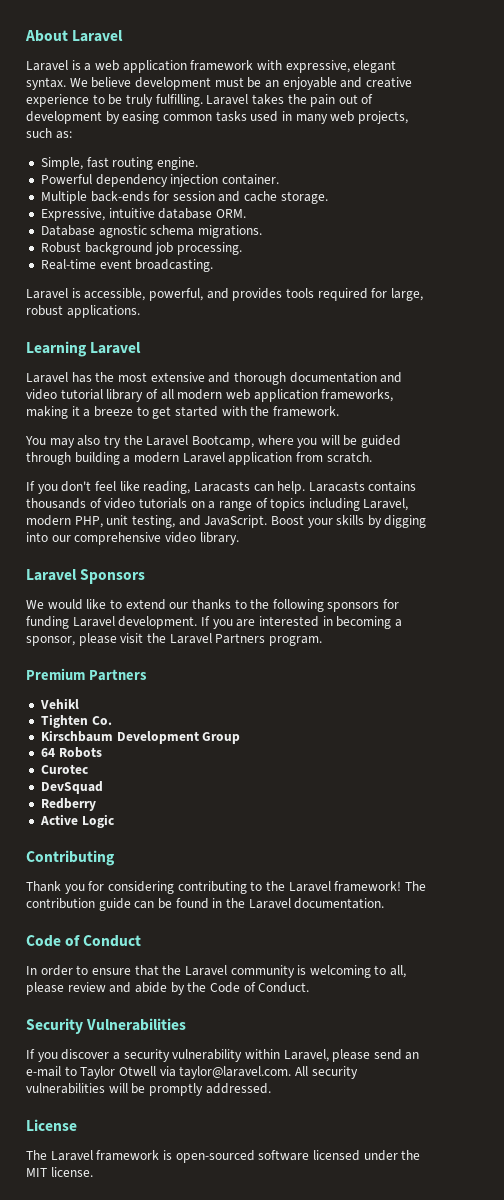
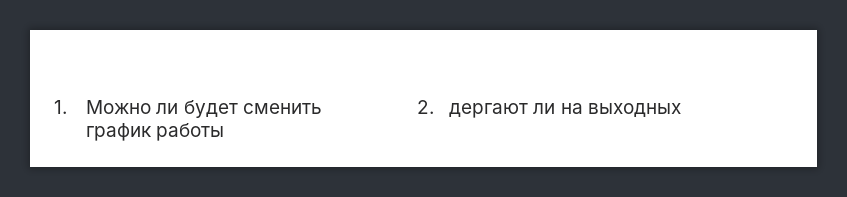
[25,30,124,42] [26,60,397,73] [26,77,412,90] [26,94,374,107] [26,111,408,124] [26,128,72,139] [40,157,198,170] [40,174,279,187] [40,191,328,204] [40,208,246,221] [40,225,262,238] [40,242,242,255] [40,259,214,272] [26,288,423,301] [26,305,140,318] [26,341,142,357] [26,372,403,385] [26,389,394,402] [26,406,339,419] [25,435,402,448] [26,452,372,465] [26,481,417,494] [26,498,409,511] [26,515,427,528] [26,532,239,545] [26,569,146,584] [26,599,400,612] [26,616,402,629] [26,633,322,646] [26,668,147,681] [39,698,79,709] [40,714,112,728] [40,730,241,744] [40,747,102,758] [40,764,88,774] [40,781,103,794] [40,798,96,811] [39,814,114,828] [26,850,115,866] [26,881,426,894] [26,898,385,911] [26,935,142,947] [26,965,407,978] [26,982,310,995] [26,1018,187,1034] [26,1049,420,1062] [26,1066,358,1079] [26,1083,271,1096] [26,1119,77,1131] [26,1150,421,1163] [26,1167,93,1177] About Laravel // Laravel is a web application framework with expressive, elegant syntax. We believe development must be an enjoyable and creative experience to be truly fulfilling. Laravel takes the pain out of development by easing common tasks used in many web projects, such as: // Simple, fast routing engine. // Powerful dependency injection container. // Multiple back-ends for session and cache storage. // Expressive, intuitive database ORM. // Database agnostic schema migrations. // Robust background job processing. // Real-time event broadcasting. // Laravel is accessible, powerful, and provides tools required for large, robust applications. // Learning Laravel // Laravel has the most extensive and thorough documentation and video tutorial library of all modern web application frameworks, making it a breeze to get started with the framework. // You may also try the Laravel Bootcamp, where you will be guided through building a modern Laravel application from scratch. // If you don't feel like reading, Laracasts can help. Laracasts contains thousands of video tutorials on a range of topics including Laravel, modern PHP, unit testing, and JavaScript. Boost your skills by digging into our comprehensive video library. // Laravel Sponsors // We would like to extend our thanks to the following sponsors for funding Laravel development. If you are interested in becoming a sponsor, please visit the Laravel Partners program. // Premium Partners // Vehikl // Tighten Co. // Kirschbaum Development Group // 64 Robots // Curotec // DevSquad // Redberry // Active Logic // Contributing // Thank you for considering contributing to the Laravel framework! The contribution guide can be found in the Laravel documentation. // Code of Conduct // In order to ensure that the Laravel community is welcoming to all, please review and abide by the Code of Conduct. // Security Vulnerabilities // If you discover a security vulnerability within Laravel, please send an e-mail to Taylor Otwell via taylor@laravel.com. All security vulnerabilities will be promptly addressed. // License // The Laravel framework is open-sourced software licensed under the MIT license. -> [54,100,322,118] [86,123,225,141] [417,100,681,118] 1. Можно ли будет сменить график работы // 2. дергают ли на выходных

